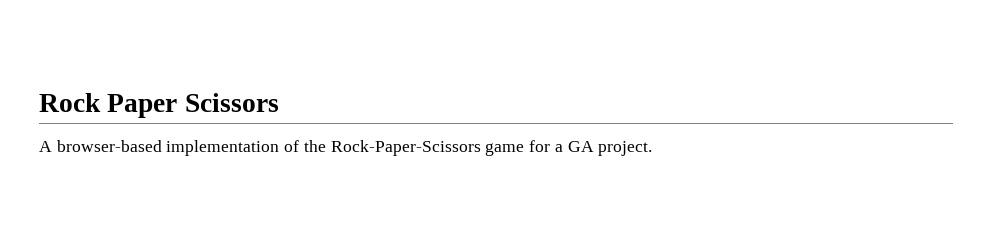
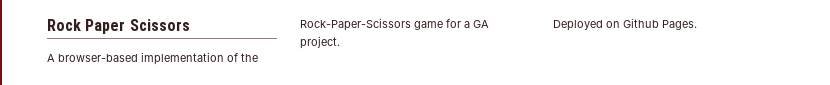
(653, 148) none -> [553,18,697,31] // Deployed on Github Pages.

